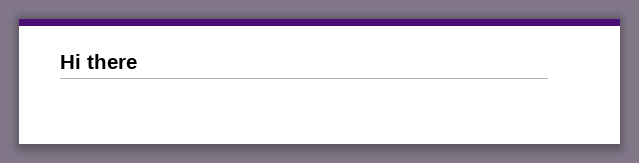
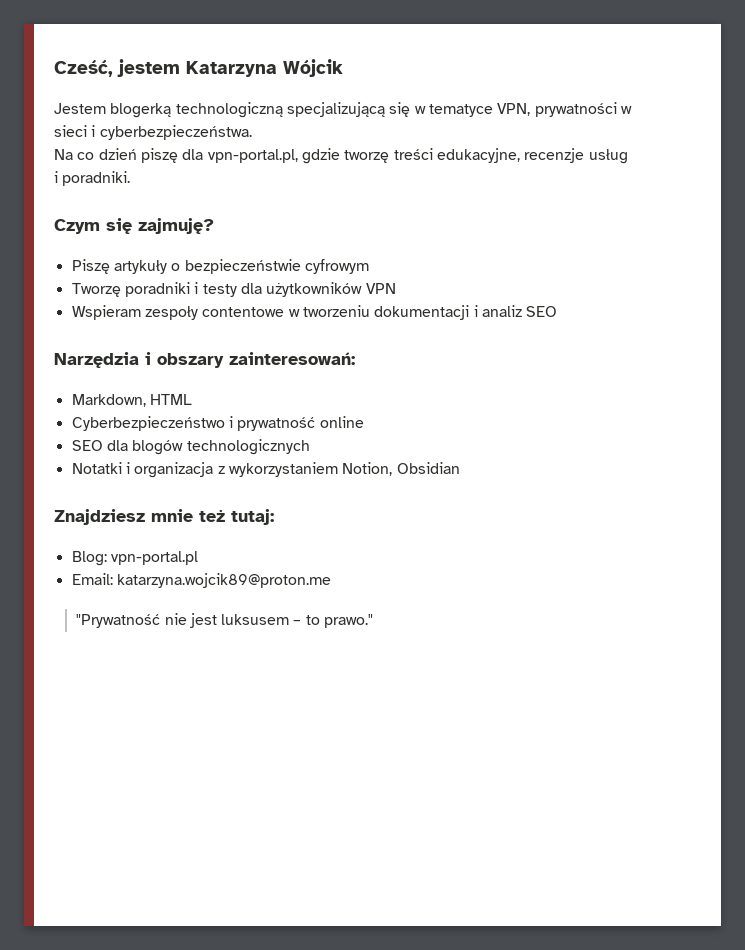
[60,54,137,69] Hi there -> [54,59,343,77] [54,102,632,118] [54,125,252,140] [54,148,628,164] [54,171,131,186] [54,218,214,234] [71,259,369,274] [71,282,396,297] [71,305,558,320] [54,352,355,368] [71,394,192,407] [71,416,364,431] [71,439,310,455] [71,462,460,478] [54,509,274,525] [71,551,198,566] [71,573,331,588] [76,613,374,628] Cześć, jestem Katarzyna Wójcik // Jestem blogerką technologiczną specjalizującą się w tematyce VPN, prywatności w sieci i cyberbezpieczeństwa. // Na co dzień piszę dla vpn-portal.pl, gdzie tworzę treści edukacyjne, recenzje usług i poradniki. // Czym się zajmuję? // Piszę artykuły o bezpieczeństwie cyfrowym // Tworzę poradniki i testy dla użytkowników VPN // Wspieram zespoły contentowe w tworzeniu dokumentacji i analiz SEO // Narzędzia i obszary zainteresowań: // Markdown, HTML // Cyberbezpieczeństwo i prywatność online // SEO dla blogów technologicznych // Notatki i organizacja z wykorzystaniem Notion, Obsidian // Znajdziesz mnie też tutaj: // Blog: vpn-portal.pl // Email: katarzyna.wojcik89@proton.me // "Prywatność nie jest luksusem – to prawo."

